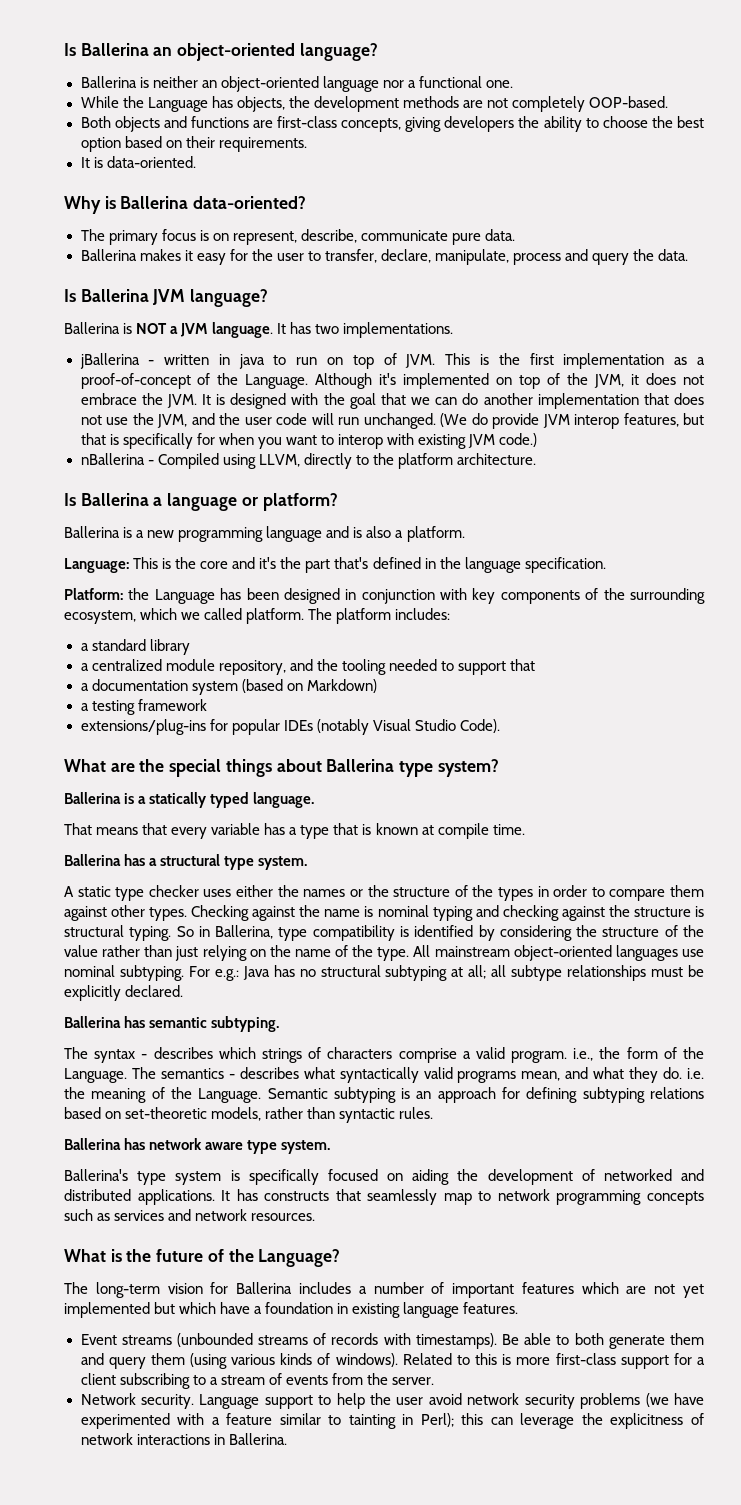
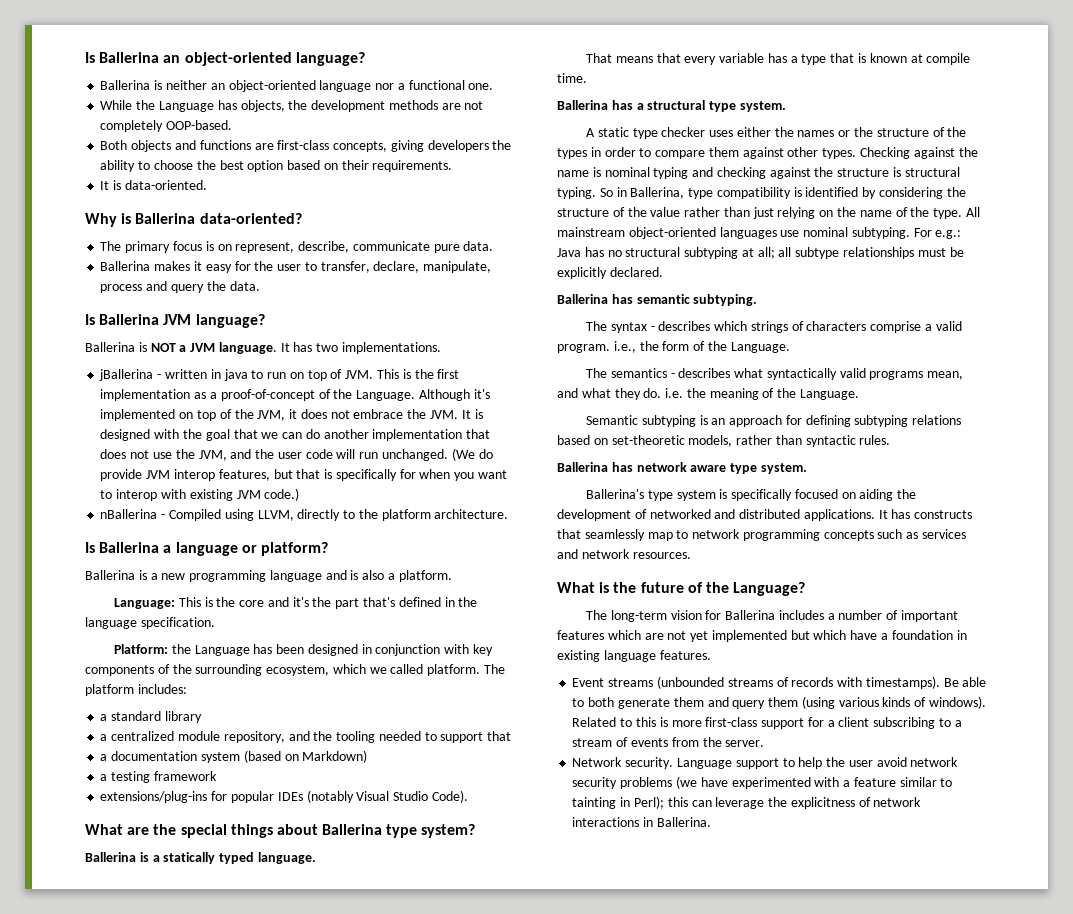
(127, 1075) none -> (790, 347) //
(262, 1095) none -> (860, 394) //

